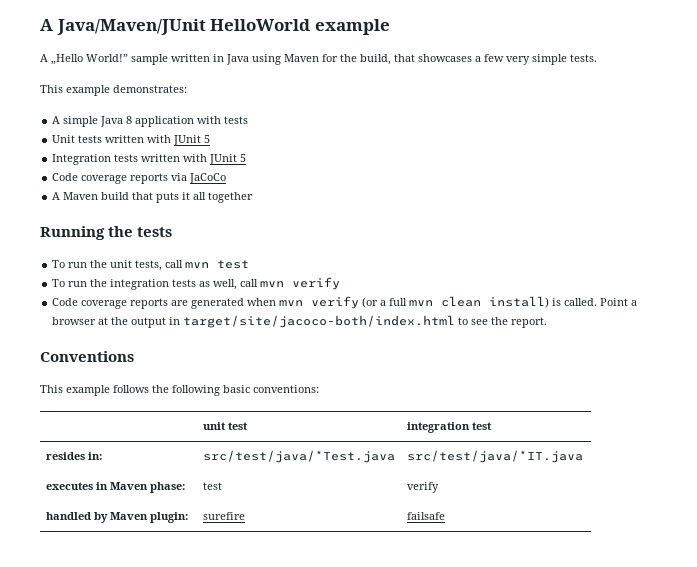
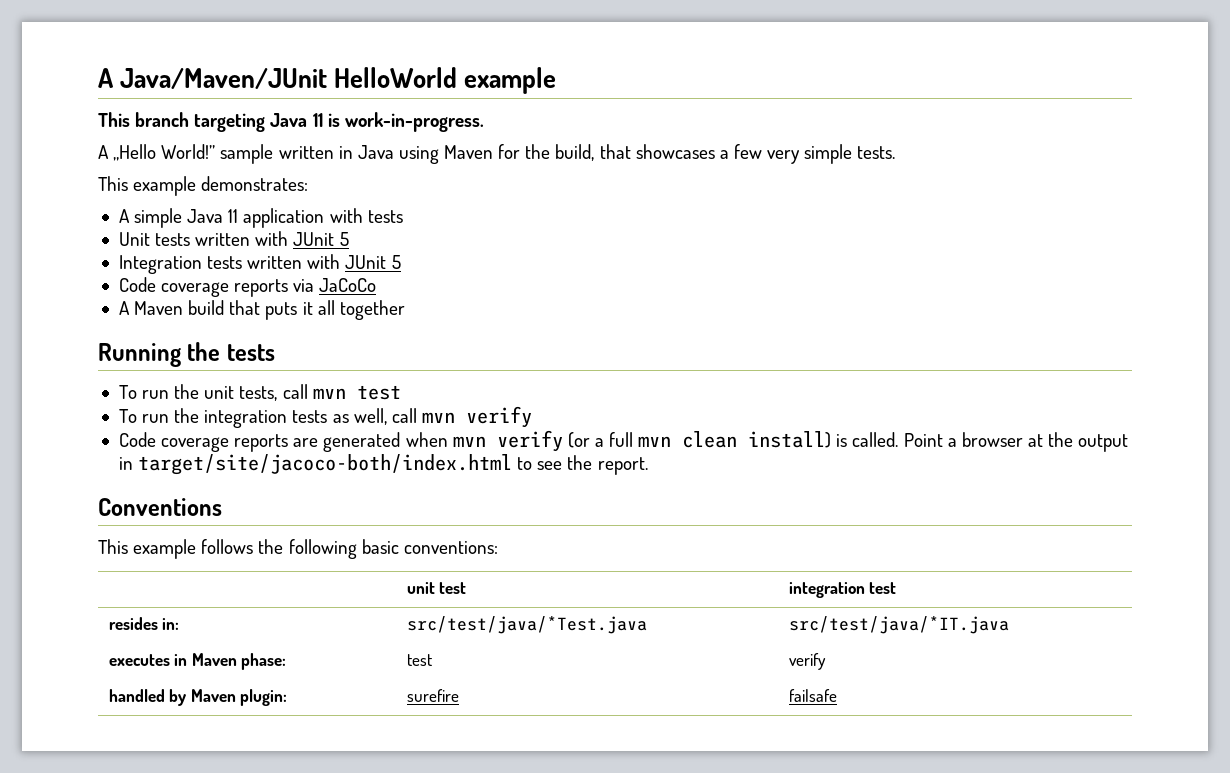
(390, 27) none -> [98,112,484,132] // This branch targeting Java 11 is work-in-progress.
[126,116,133,124] 8 -> [228,209,239,223] 11

